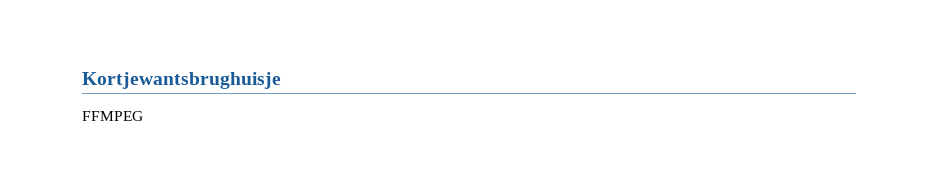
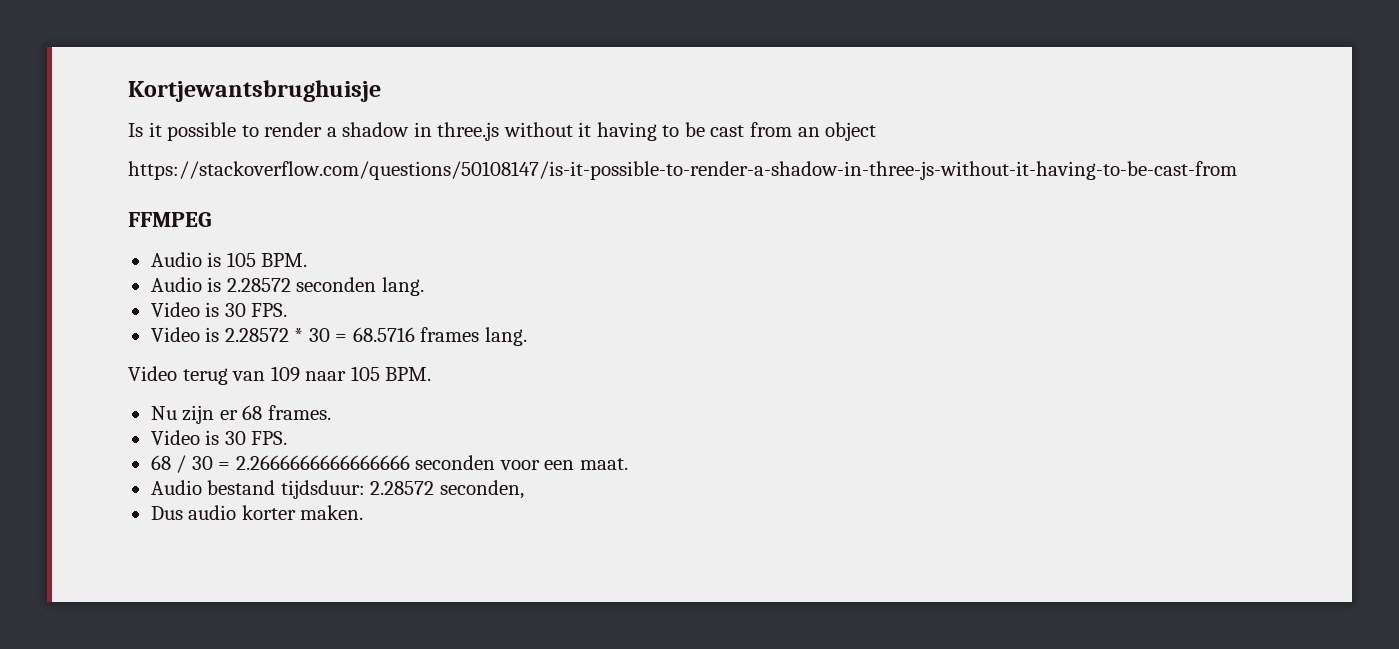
[82,111,143,121] FFMPEG -> [128,122,877,141] [128,161,1237,180] [128,212,211,227] [150,252,308,267] [150,277,424,296] [150,302,288,317] [150,327,527,346] [128,366,432,385] [150,405,331,424] [150,430,288,445] [150,455,628,473] [150,480,524,499] [150,505,364,520] Is it possible to render a shadow in three.js without it having to be cast from an object // https://stackoverflow.com/questions/50108147/is-it-possible-to-render-a-shadow-in-three-js-without-it-having-to-be-cast-from // FFMPEG // Audio is 105 BPM. // Audio is 2.28572 seconden lang. // Video is 30 FPS. // Video is 2.28572 * 30 = 68.5716 frames lang. // Video terug van 109 naar 105 BPM. // Nu zijn er 68 frames. // Video is 30 FPS. // 68 / 30 = 2.2666666666666666 seconden voor een maat. // Audio bestand tijdsduur: 2.28572 seconden, // Dus audio korter maken.

